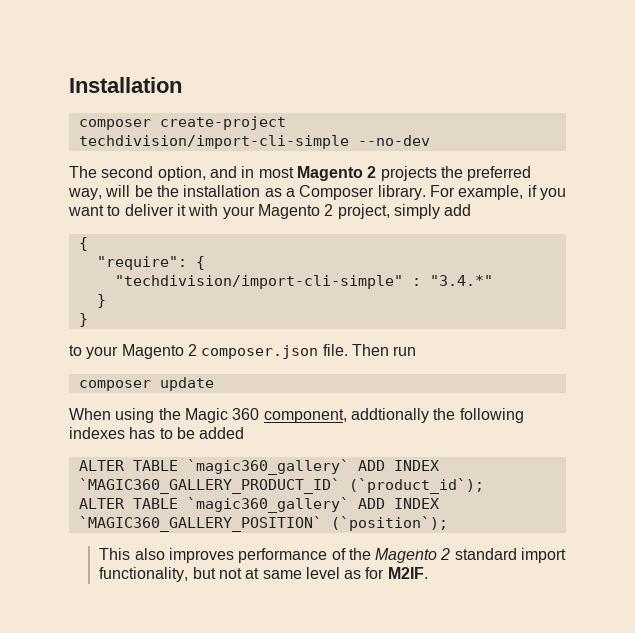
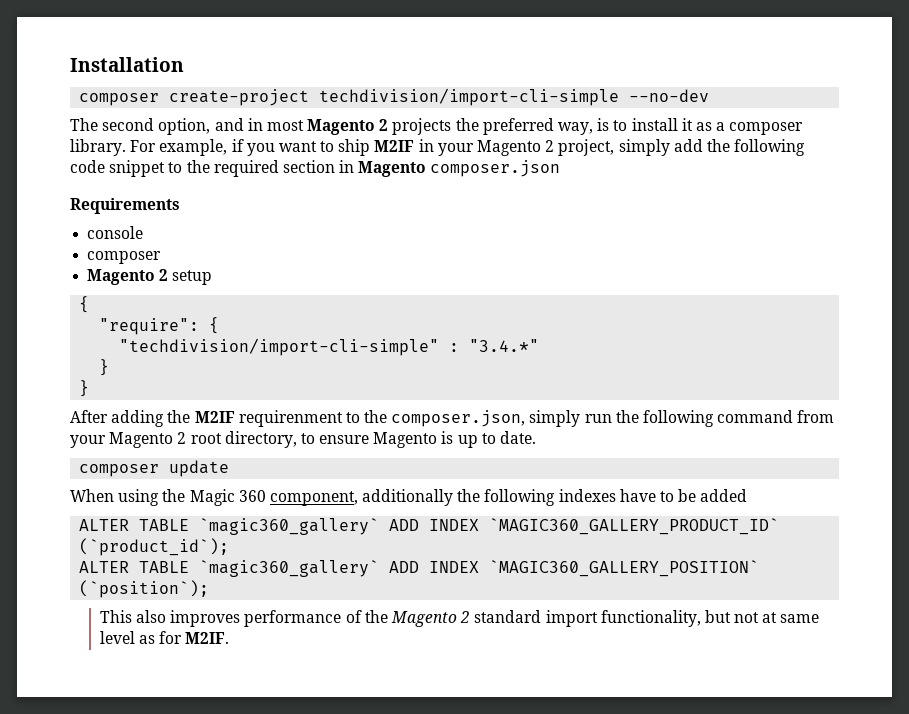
[105,185,261,197] will be the installation -> [597,118,693,131] is to install it
[299,185,375,200] Composer -> [729,122,804,135] composer
[124,204,219,216] deliver it with -> [338,139,434,156] ship M2IF in
(472, 210) none -> [706,139,806,156] [70,160,561,177] [70,198,180,214] [87,226,144,239] [87,251,162,264] [87,269,213,285] the following code snippet to the required section in Magento composer.json // Requirements // console // composer // Magento 2 setup
[69,344,417,359] to your Magento 2 composer.json file. Then run -> [70,410,835,427] [70,431,537,448] After adding the M2IF requirenment to the composer.json, simply run the following command from your Magento 2 root directory, to ensure Magento is up to date.
[350,408,429,423] addtionally -> [362,489,454,506] additionally
[129,427,156,439] has -> [619,489,656,502] have

